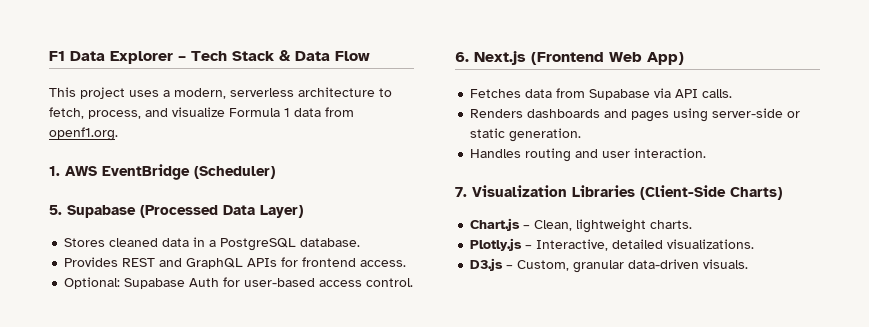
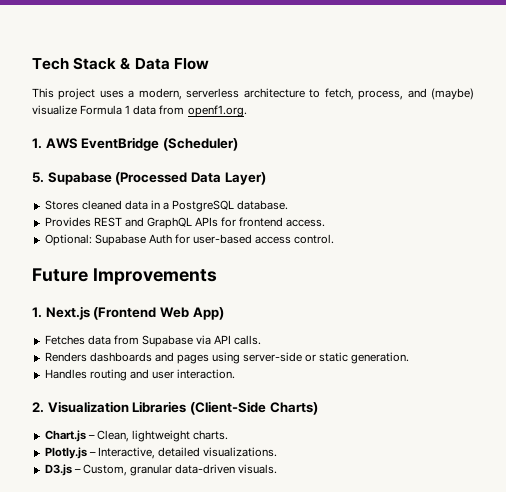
[49,51,186,64] F1 Data Explorer – -> (32, 64) none
(168, 112) none -> [430,88,474,100] (maybe)
[455,52,469,62] 6. -> [32,268,217,285] [32,307,42,318] Future Improvements // 1.
[455,187,467,197] 7. -> [32,402,44,413] 2.

